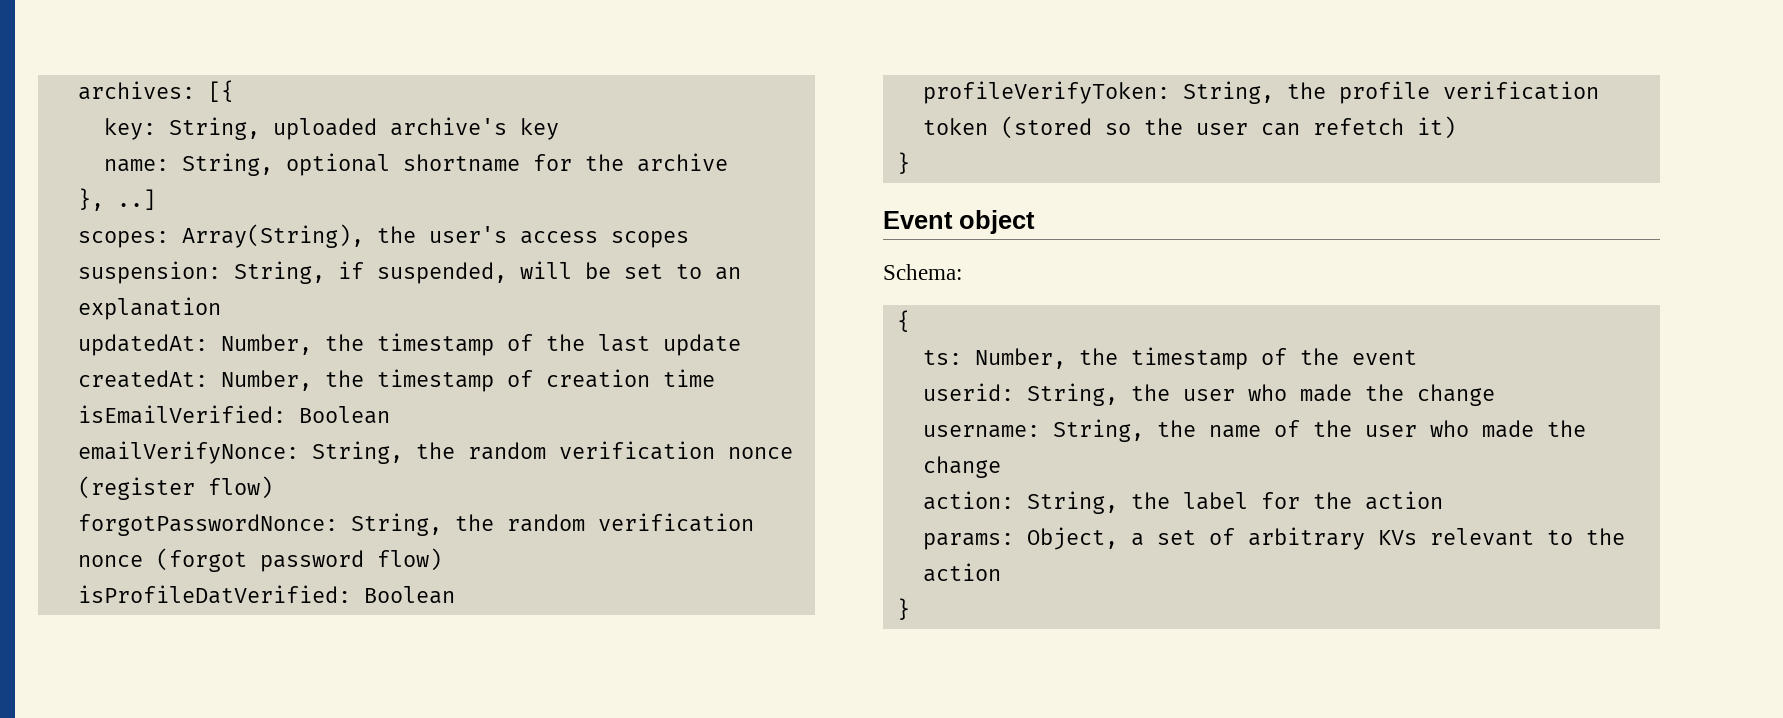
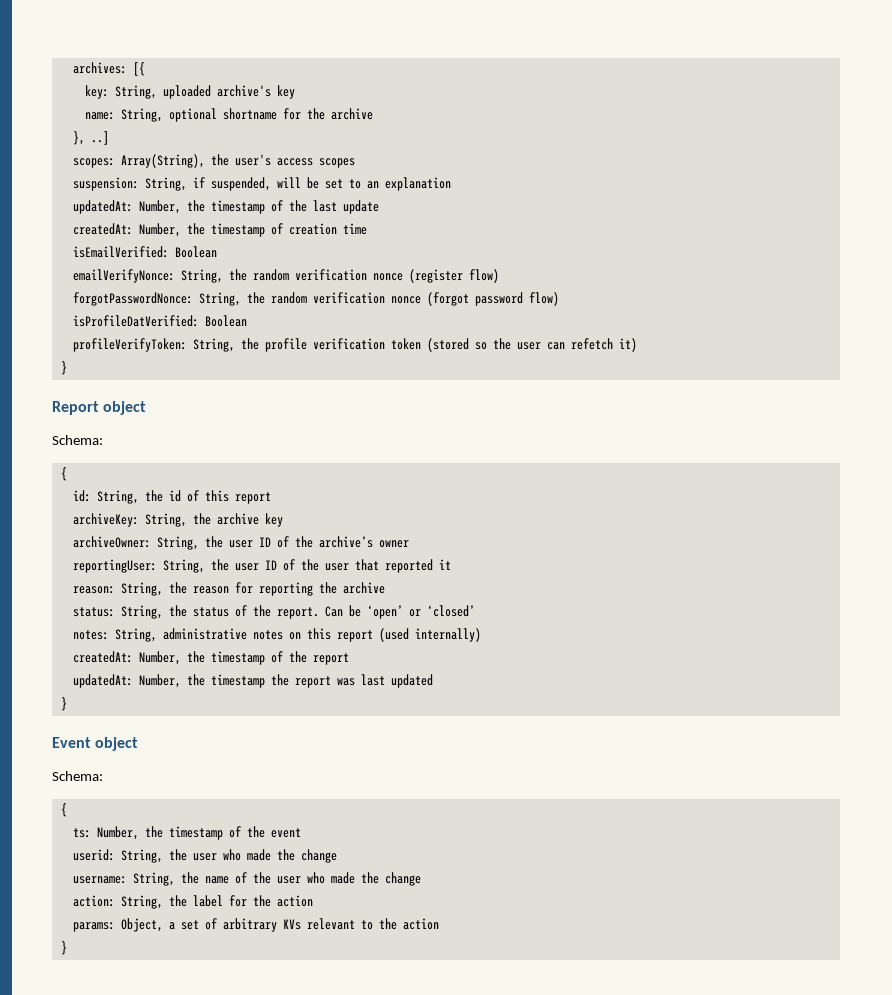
(910, 163) none -> [52,401,147,415] [52,435,103,445] [60,467,67,481] [72,490,271,504] [72,513,283,527] [72,536,409,550] [72,559,451,573] [72,582,385,596] [72,605,475,619] [72,628,481,642] [72,651,349,665] [72,674,433,688] [60,697,67,711] // Report object // Schema: // { // id: String, the id of this report // archiveKey: String, the archive key // archiveOwner: String, the user ID of the archive’s owner // reportingUser: String, the user ID of the user that reported it // reason: String, the reason for reporting the archive // status: String, the status of the report. Can be ‘open’ or ‘closed’ // notes: String, administrative notes on this report (used internally) // createdAt: Number, the timestamp of the report // updatedAt: Number, the timestamp the report was last updated // }

